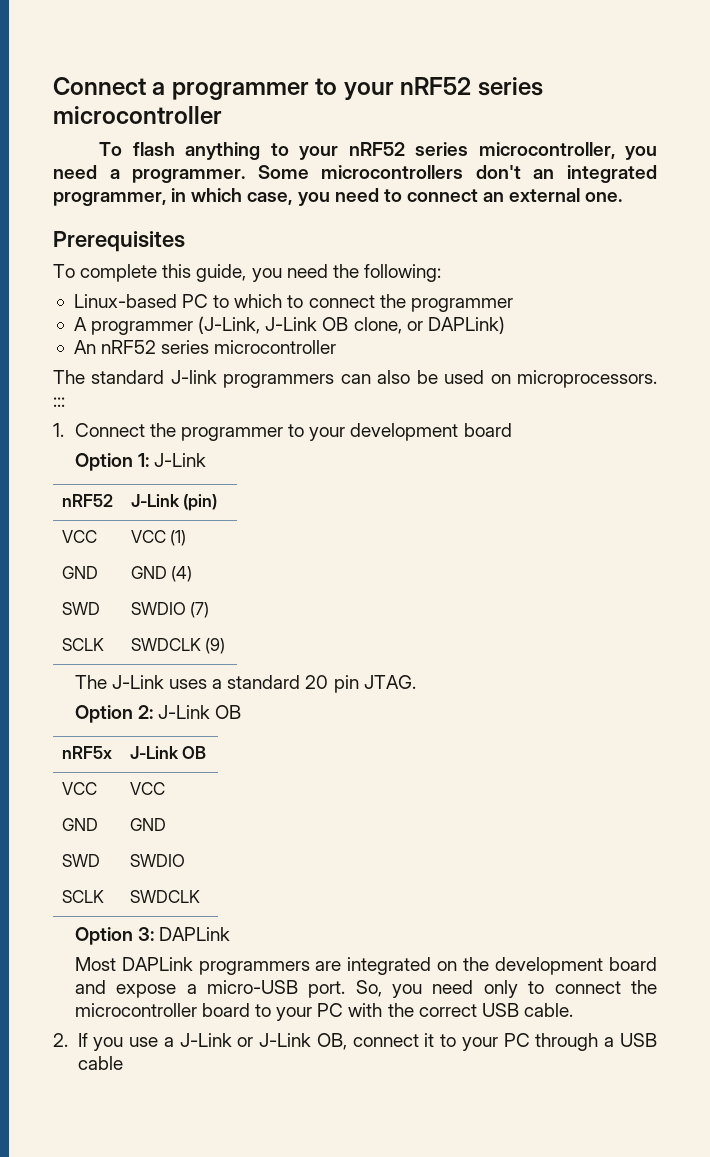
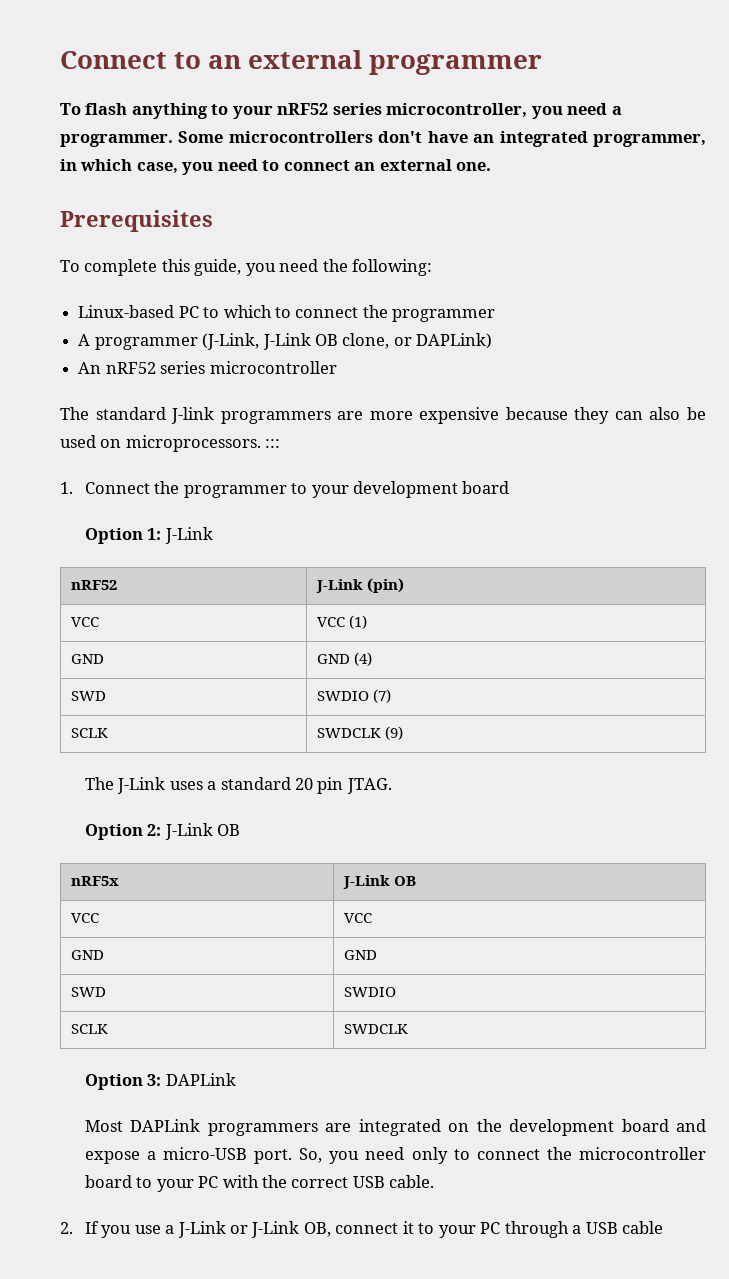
[53,77,543,100] [53,106,222,124] Connect a programmer to your nRF52 series microcontroller -> [60,50,543,75] Connect to an external programmer
(521, 172) none -> [427,131,468,143] have
(335, 381) none -> [337,407,610,424] are more expensive because they

